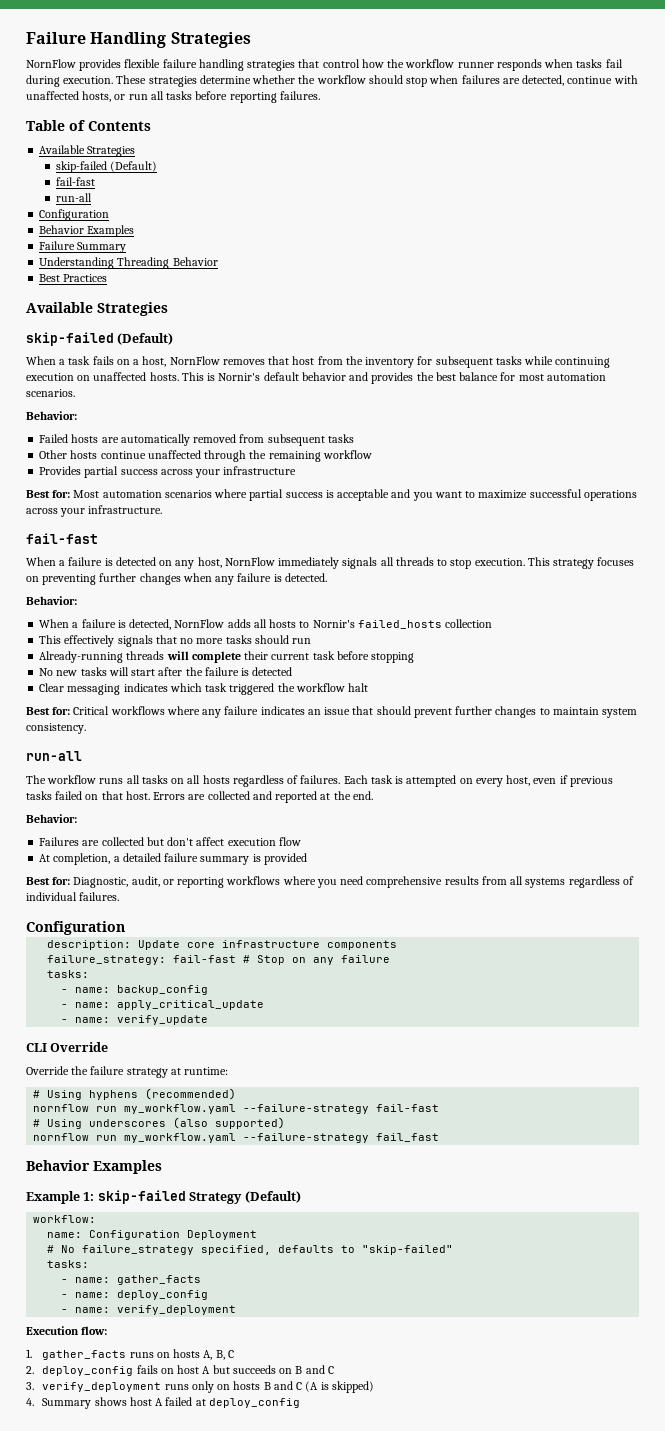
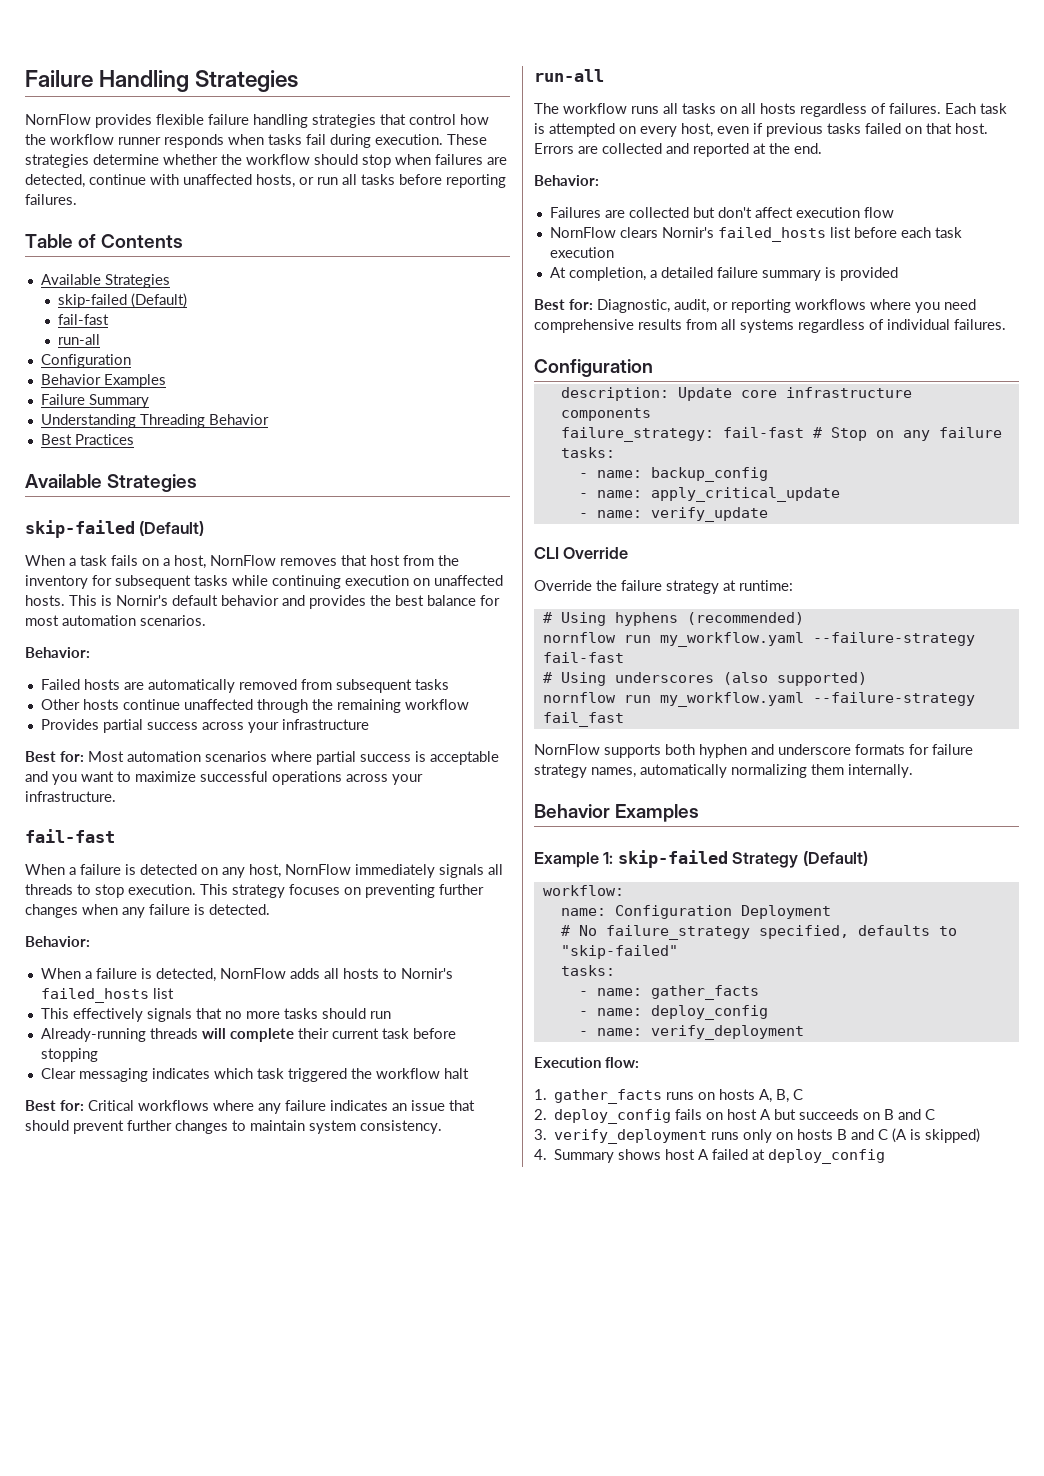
[445,619,493,628] collection -> [152,988,174,999] list
[39,667,293,676] // No new tasks will start after the failure is detected -> (98, 1055) none
(301, 841) none -> [549,227,962,242] [549,247,614,258] // NornFlow clears Nornir's failed_hosts list before each task execution
(440, 1137) none -> [534,744,973,758] [534,764,913,778] // NornFlow supports both hyphen and underscore formats for failure strategy names, automatically normalizing them internally.

